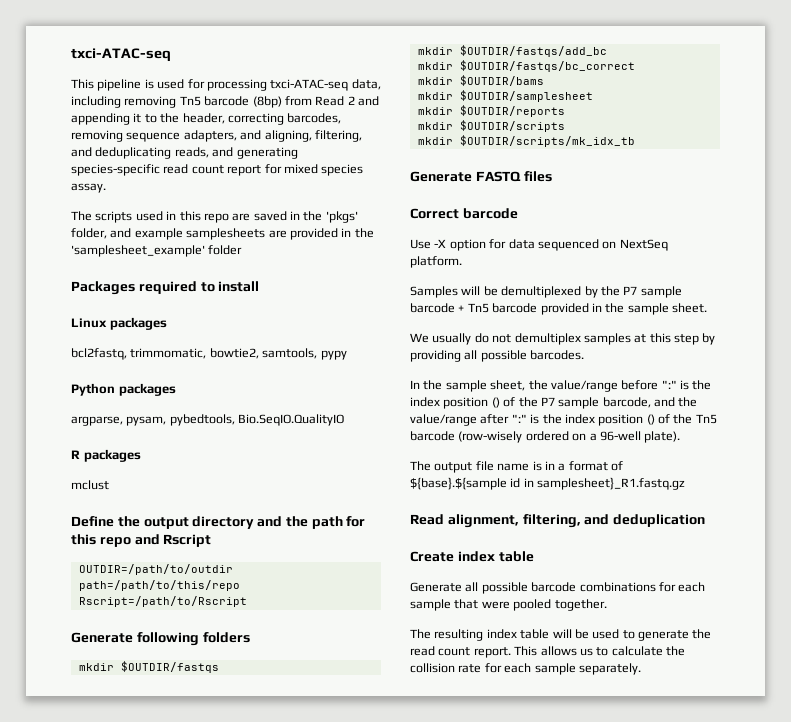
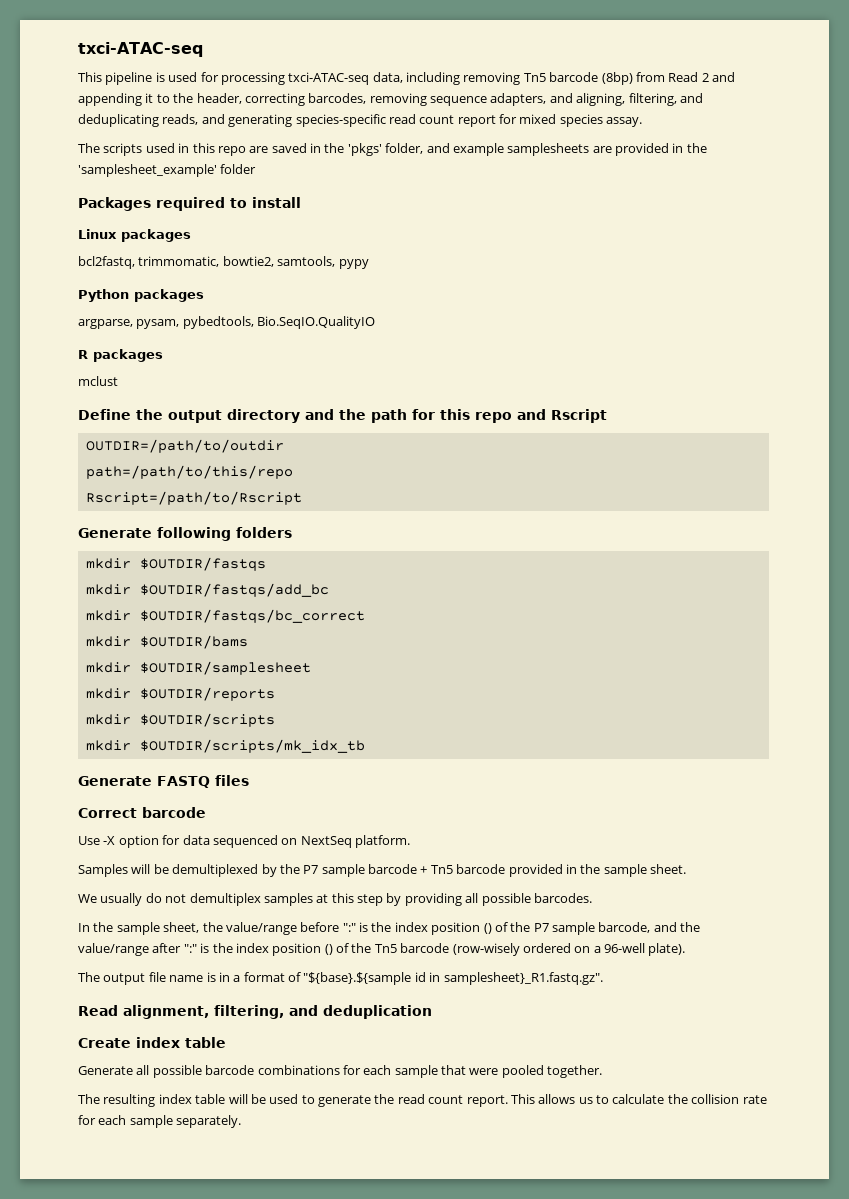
[410,477,507,490] ${base}.${sample -> [303,972,412,985] "${base}.${sample
[537,477,686,490] samplesheet}_R1.fastq.gz -> [443,972,603,985] samplesheet}_R1.fastq.gz".

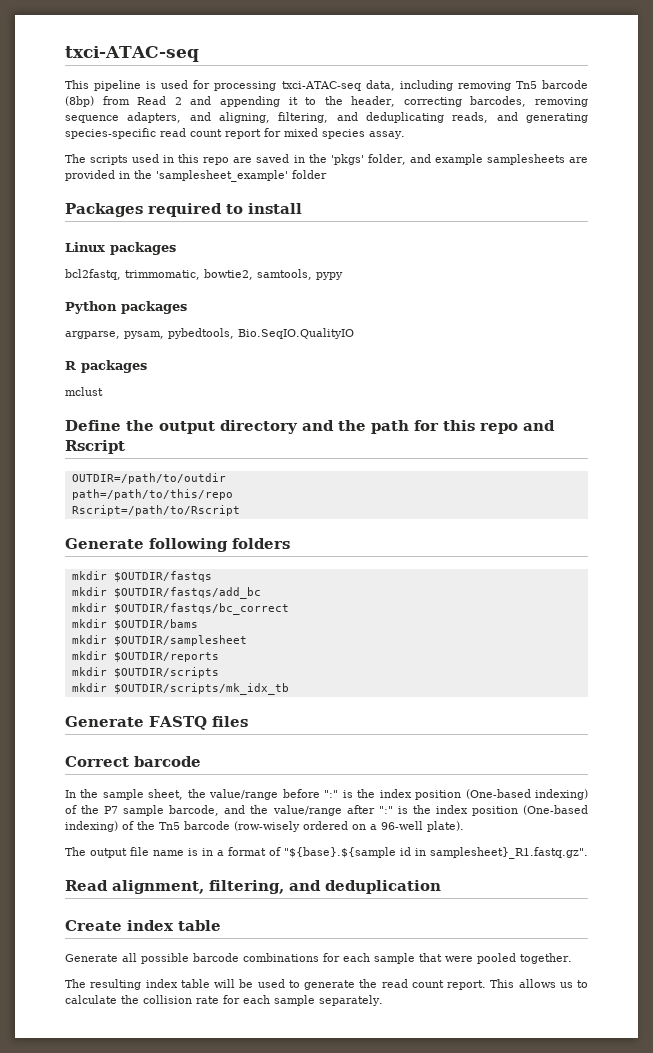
[78,835,410,848] [78,864,686,877] [78,893,592,906] // Use -X option for data sequenced on NextSeq platform. // Samples will be demultiplexed by the P7 sample barcode + Tn5 barcode provided in the sample sheet. // We usually do not demultiplex samples at this step by providing all possible barcodes. -> (201, 761) none
[483,923,492,934] () -> [465,789,588,800] (One-based indexing)
[324,944,333,955] () -> [522,805,588,815] [65,821,118,832] (One-based indexing)

